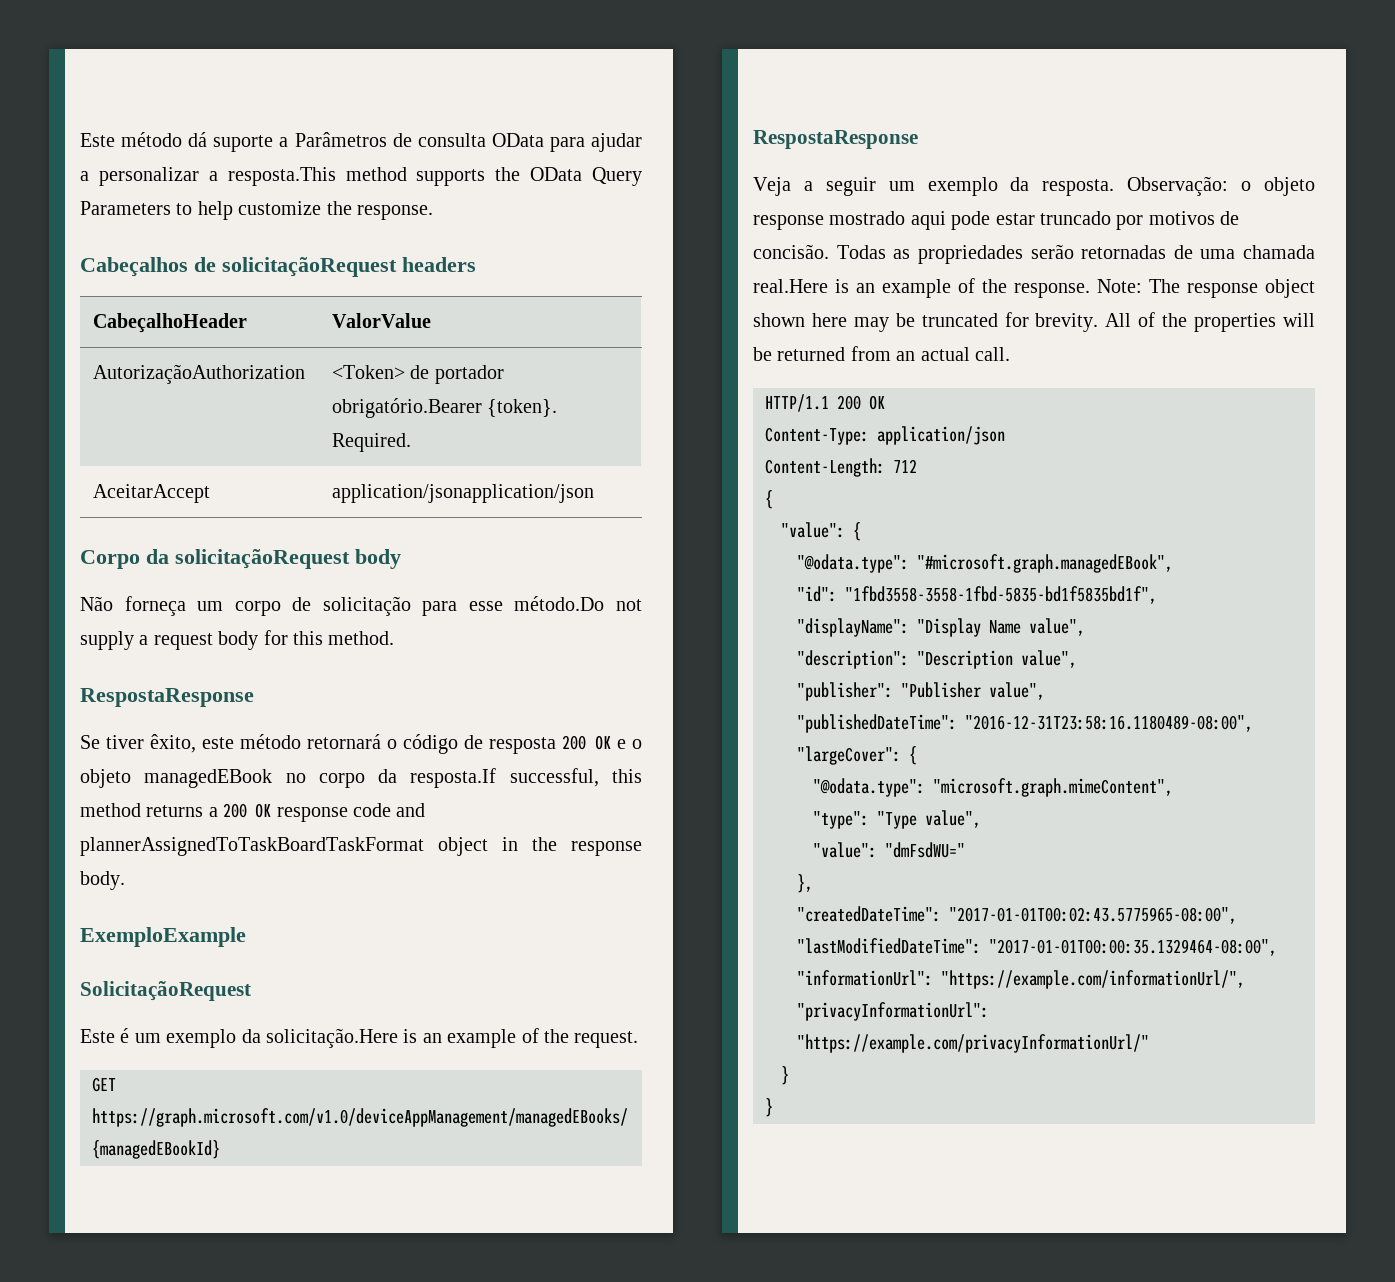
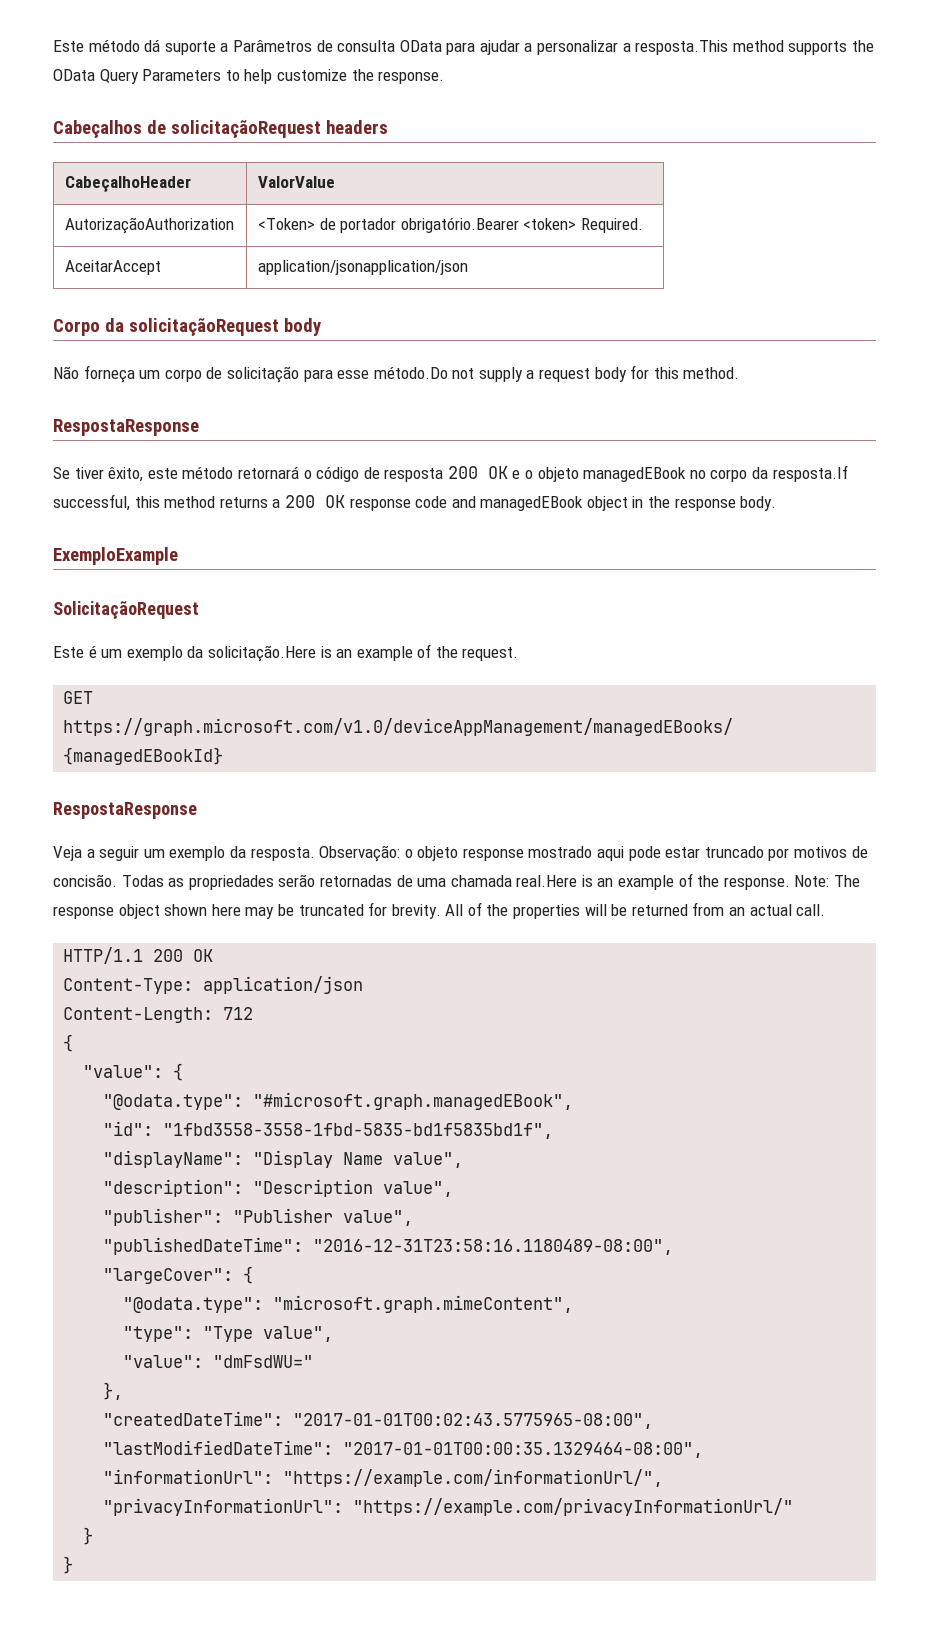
[487,399,558,417] {token}. -> [523,218,577,230] <token>
[80,837,424,856] plannerAssignedToTaskBoardTaskFormat -> [480,496,584,511] managedEBook

